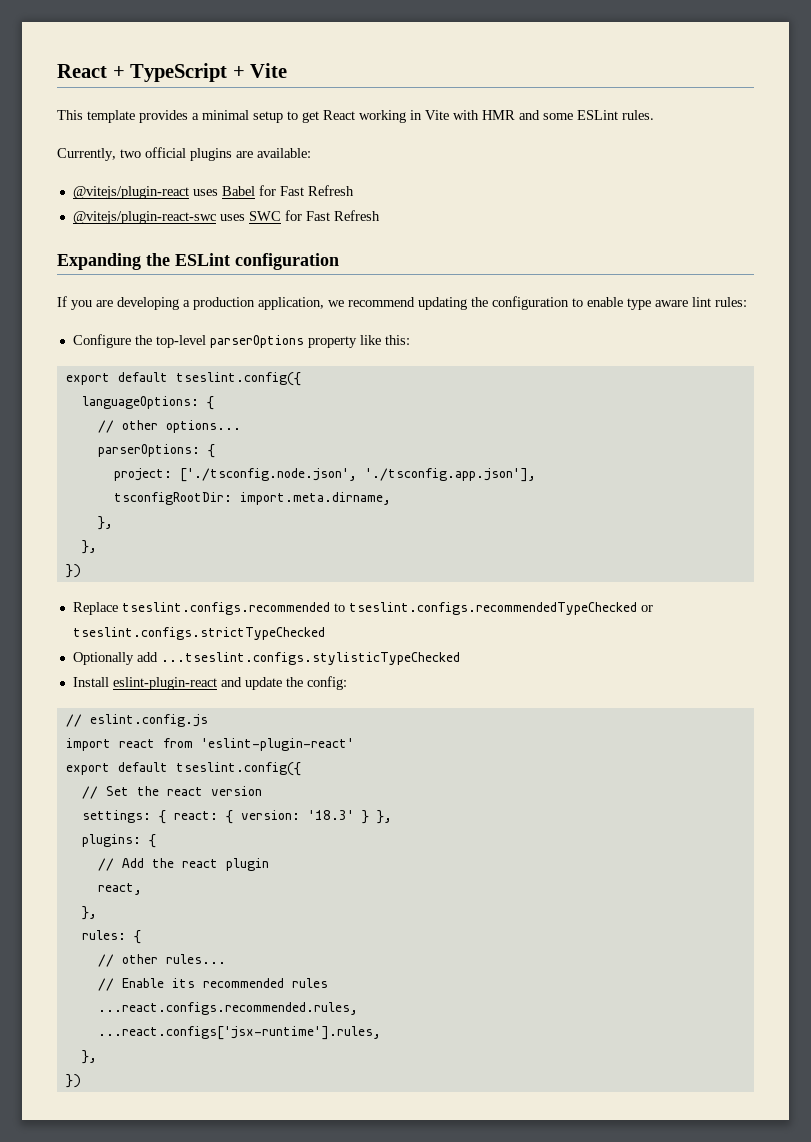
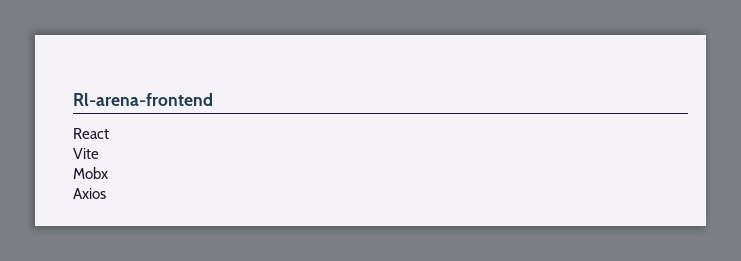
[57,63,288,82] [57,110,654,123] [57,147,311,161] [72,185,354,199] [72,210,380,224] [57,253,339,270] [57,296,747,310] [72,334,410,348] [65,372,301,386] [81,396,214,410] [97,420,241,433] [97,444,215,458] [113,468,536,482] [113,492,391,505] [97,516,113,530] [81,540,97,554] [65,564,81,578] [72,602,653,615] [72,627,325,640] [72,652,460,665] [72,676,347,690] [65,714,208,727] [65,738,354,751] [65,762,301,776] [81,786,262,799] [81,810,392,824] [81,834,156,848] [97,858,269,871] [97,883,142,895] [81,906,97,920] [81,930,141,944] [97,954,226,967] [97,978,328,991] [97,1002,358,1015] [97,1026,381,1040] [81,1050,97,1064] [65,1074,81,1088] React + TypeScript + Vite // This template provides a minimal setup to get React working in Vite with HMR and some ESLint rules. // Currently, two official plugins are available: // @vitejs/plugin-react uses Babel for Fast Refresh // @vitejs/plugin-react-swc uses SWC for Fast Refresh // Expanding the ESLint configuration // If you are developing a production application, we recommend updating the configuration to enable type aware lint rules: // Configure the top-level parserOptions property like this: // export default tseslint.config({ // languageOptions: { // // other options... // parserOptions: { // project: ['./tsconfig.node.json', './tsconfig.app.json'], // tsconfigRootDir: import.meta.dirname, // }, // }, // }) // Replace tseslint.configs.recommended to tseslint.configs.recommendedTypeChecked or tseslint.configs.strictTypeChecked // Optionally add ...tseslint.configs.stylisticTypeChecked // Install eslint-plugin-react and update the config: // // eslint.config.js // import react from 'eslint-plugin-react' // export default tseslint.config({ // // Set the react version // settings: { react: { version: '18.3' } }, // plugins: { // // Add the react plugin // react, // }, // rules: { // // other rules... // // Enable its recommended rules // ...react.configs.recommended.rules, // ...react.configs['jsx-runtime'].rules, // }, // }) -> [73,93,213,106] [73,128,109,139] [73,148,99,159] [73,167,108,179] [73,188,106,199] Rl-arena-frontend // React // Vite // Mobx // Axios

